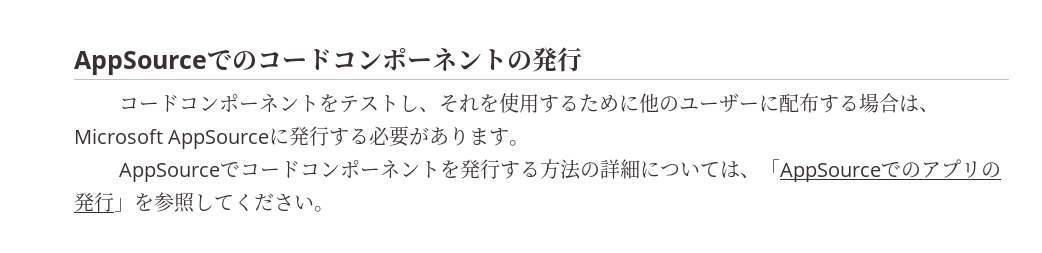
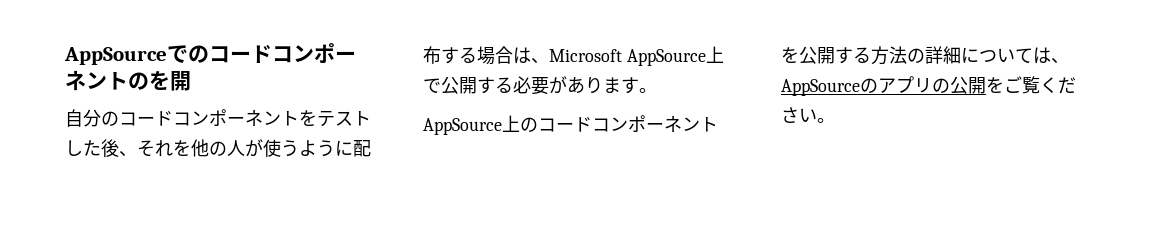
[532,47,582,72] 発行 // -> [149,71,191,91] [65,109,119,127] を開 // 自分の
(420, 103) none -> [83,139,119,157] た後
[499,93,760,113] 使用するために他のユーザー -> [191,139,335,157] 他の人が使うよう
[269,126,330,146] に発行 -> [705,46,724,63] [423,76,477,94] 上で公開
[220,159,501,179] でコードコンポーネントを発行 -> [502,115,718,133] [781,46,835,64] 上のコードコンポーネントを公開
[760,159,902,182] 「AppSourceで -> [781,79,860,96] AppSource
[74,192,234,213] 発行」を参照して -> [950,76,1040,94] 公開をご覧

